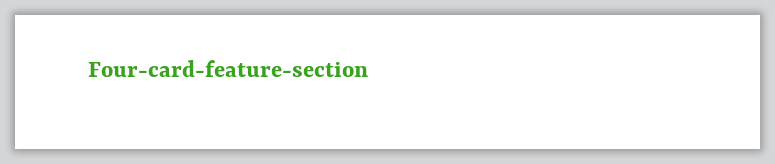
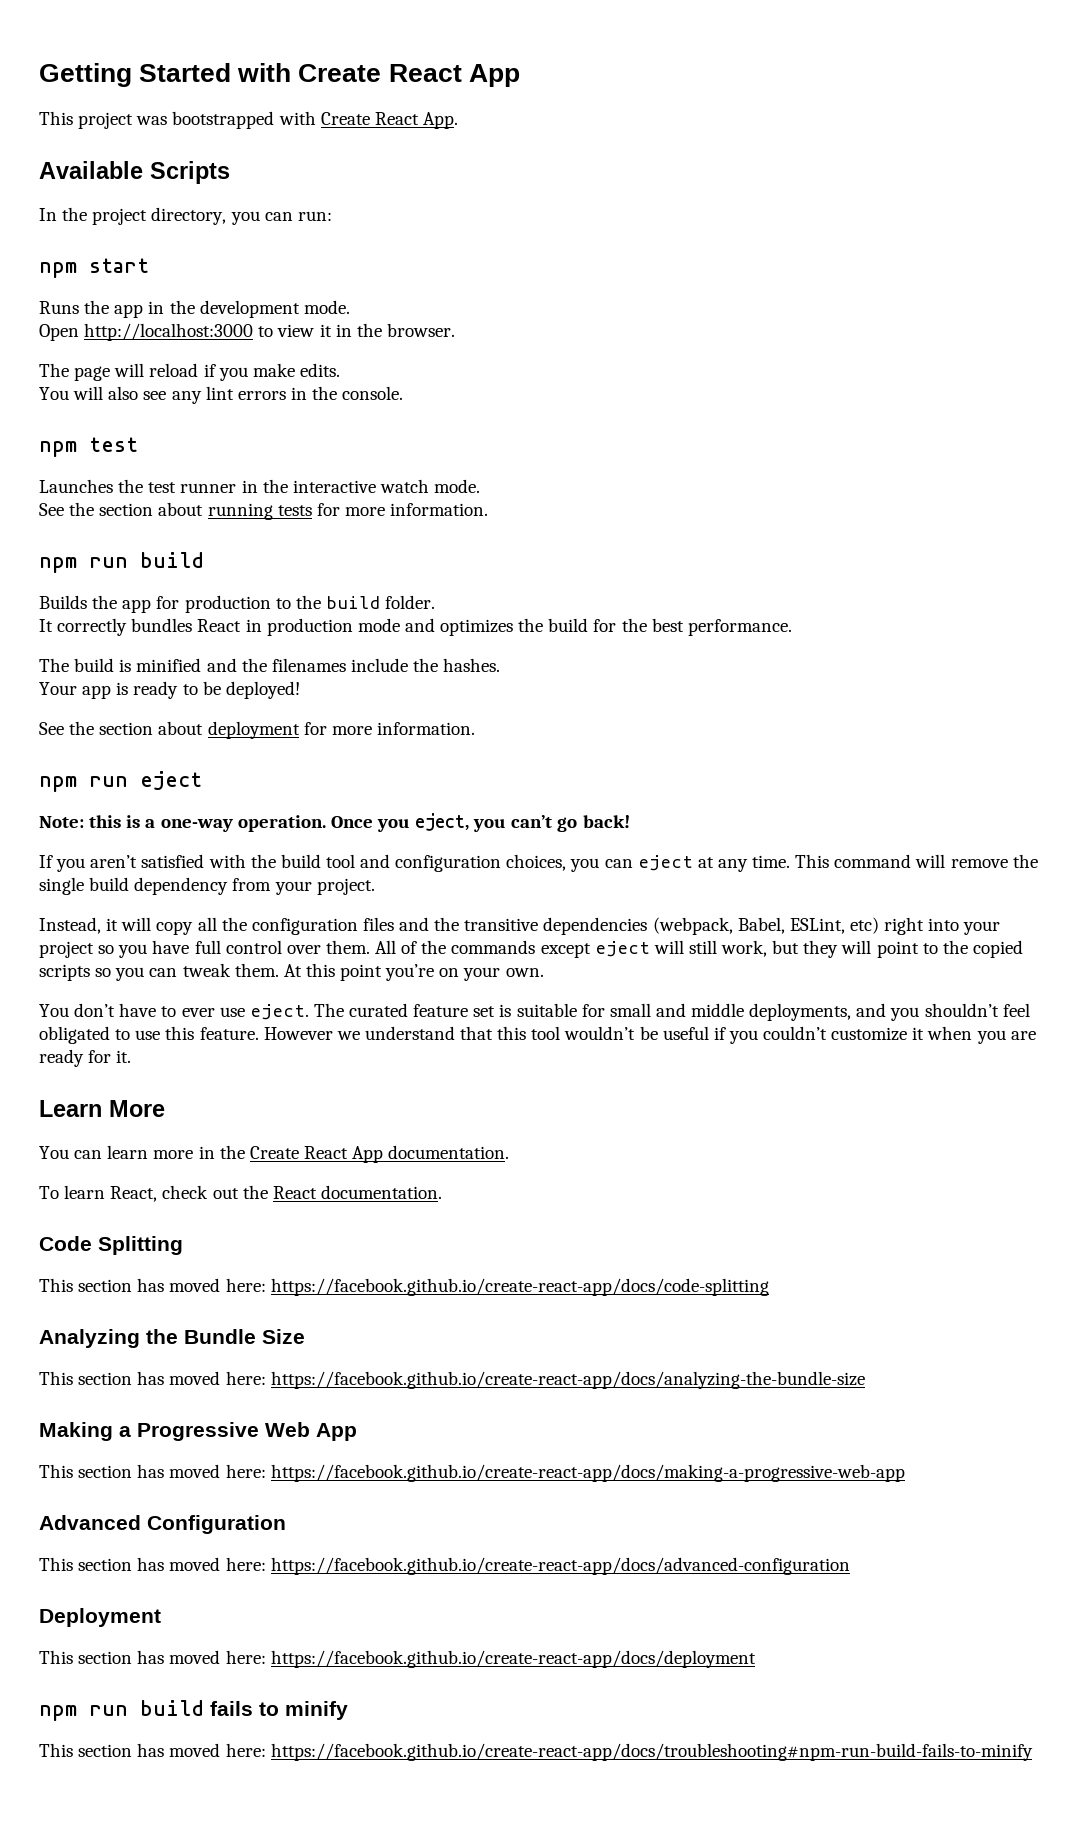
[88,60,368,77] Four-card-feature-section -> [39,63,520,87] [39,111,458,129] [39,161,230,184] [39,207,332,225] [39,258,149,278] [39,300,350,318] [39,323,455,341] [39,363,340,381] [39,386,404,404] [39,437,138,457] [39,479,481,493] [39,502,489,520] [39,552,204,573] [39,595,436,613] [39,618,792,636] [39,658,501,672] [39,681,300,699] [39,721,475,739] [39,771,202,792] [39,813,630,832] [39,854,1038,872] [39,877,375,895] [39,917,1001,935] [39,940,1023,958] [39,963,544,981] [39,1003,1030,1021] [39,1026,1036,1044] [39,1049,132,1067] [39,1100,165,1117] [39,1145,510,1163] [39,1185,442,1202] [39,1236,183,1255] [39,1278,769,1296] [39,1329,305,1348] [39,1371,865,1389] [39,1422,357,1441] [39,1464,905,1482] [39,1515,286,1534] [39,1557,850,1575] [39,1608,161,1627] [39,1650,756,1668] [39,1700,348,1721] [39,1743,1033,1761] Getting Started with Create React App // This project was bootstrapped with Create React App. // Available Scripts // In the project directory, you can run: // npm start // Runs the app in the development mode. // Open http://localhost:3000 to view it in the browser. // The page will reload if you make edits. // You will also see any lint errors in the console. // npm test // Launches the test runner in the interactive watch mode. // See the section about running tests for more information. // npm run build // Builds the app for production to the build folder. // It correctly bundles React in production mode and optimizes the build for the best performance. // The build is minified and the filenames include the hashes. // Your app is ready to be deployed! // See the section about deployment for more information. // npm run eject // Note: this is a one-way operation. Once you eject, you can’t go back! // If you aren’t satisfied with the build tool and configuration choices, you can eject at any time. This command will remove the single build dependency from your project. // Instead, it will copy all the configuration files and the transitive dependencies (webpack, Babel, ESLint, etc) right into your project so you have full control over them. All of the commands except eject will still work, but they will point to the copied scripts so you can tweak them. At this point you’re on your own. // You don’t have to ever use eject. The curated feature set is suitable for small and middle deployments, and you shouldn’t feel obligated to use this feature. However we understand that this tool wouldn’t be useful if you couldn’t customize it when you are ready for it. // Learn More // You can learn more in the Create React App documentation. // To learn React, check out the React documentation. // Code Splitting // This section has moved here: https://facebook.github.io/create-react-app/docs/code-splitting // Analyzing the Bundle Size // This section has moved here: https://facebook.github.io/create-react-app/docs/analyzing-the-bundle-size // Making a Progressive Web App // This section has moved here: https://facebook.github.io/create-react-app/docs/making-a-progressive-web-app // Advanced Configuration // This section has moved here: https://facebook.github.io/create-react-app/docs/advanced-configuration // Deployment // This section has moved here: https://facebook.github.io/create-react-app/docs/deployment // npm run build fails to minify // This section has moved here: https://facebook.github.io/create-react-app/docs/troubleshooting#npm-run-build-fails-to-minify

